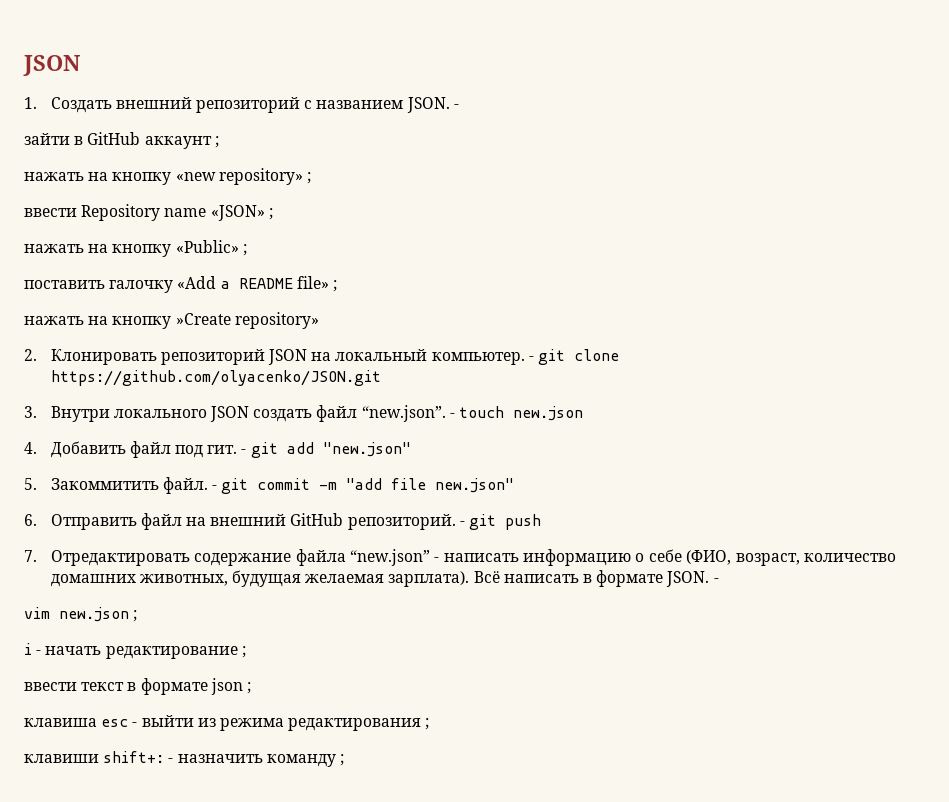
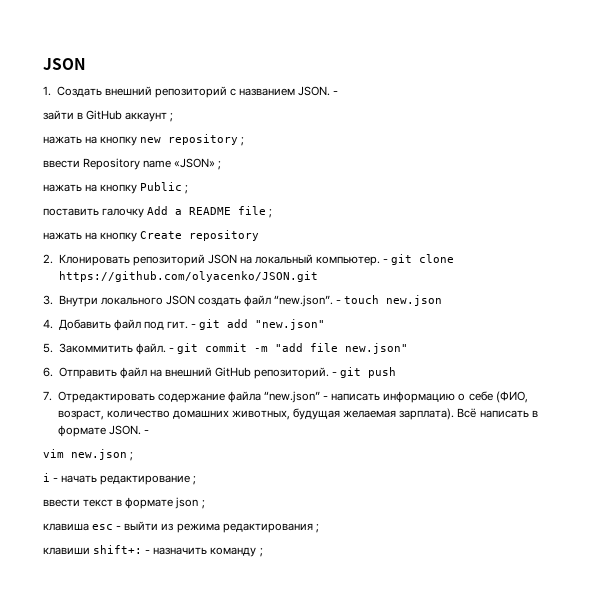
[175,168,303,185] «new repository» -> [140,134,239,145] new repository
[175,240,239,253] «Public» -> [140,182,183,191] Public
[177,276,217,289] «Add -> [147,206,169,215] Add
[296,276,337,292] [24,312,319,329] file» ; // нажать на кнопку »Create repository» -> [238,206,273,218] [43,230,260,242] file ; // нажать на кнопку Create repository

